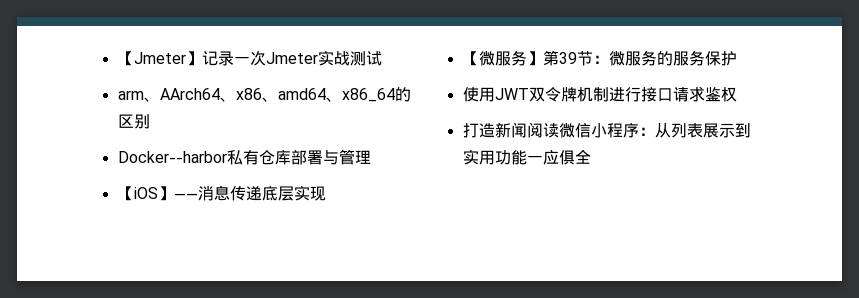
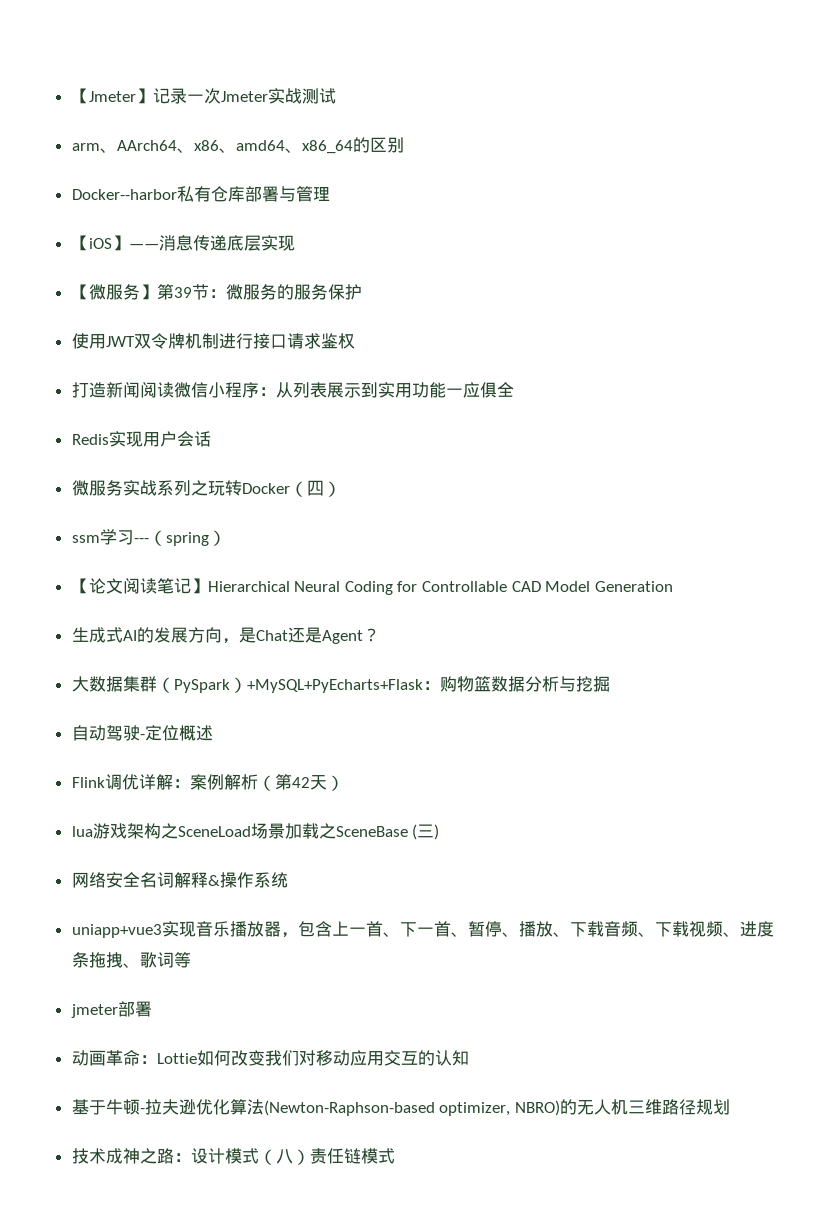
(591, 156) none -> [71,431,211,447] [71,480,341,497] [71,529,226,546] [71,578,673,595] [71,627,380,644] [71,676,610,693] [71,725,213,741] [71,774,344,791] [71,823,440,840] [71,872,288,888] [71,921,774,938] [71,952,191,968] [70,1001,152,1018] [71,1050,469,1066] [71,1099,730,1116] [71,1148,395,1165] // Redis实现用户会话 // 微服务实战系列之玩转Docker（四） // ssm学习---（spring） // 【论文阅读笔记】Hierarchical Neural Coding for Controllable CAD Model Generation // 生成式AI的发展方向，是Chat还是Agent？ // 大数据集群（PySpark）+MySQL+PyEcharts+Flask：购物篮数据分析与挖掘 // 自动驾驶-定位概述 // Flink调优详解：案例解析（第42天） // lua游戏架构之SceneLoad场景加载之SceneBase (三) // 网络安全名词解释&操作系统 // uniapp+vue3实现音乐播放器，包含上一首、下一首、暂停、播放、下载音频、下载视频、进度条拖拽、歌词等 // jmeter部署 // 动画革命：Lottie如何改变我们对移动应用交互的认知 // 基于牛顿-拉夫逊优化算法(Newton-Raphson-based optimizer, NBRO)的无人机三维路径规划 // 技术成神之路：设计模式（八）责任链模式

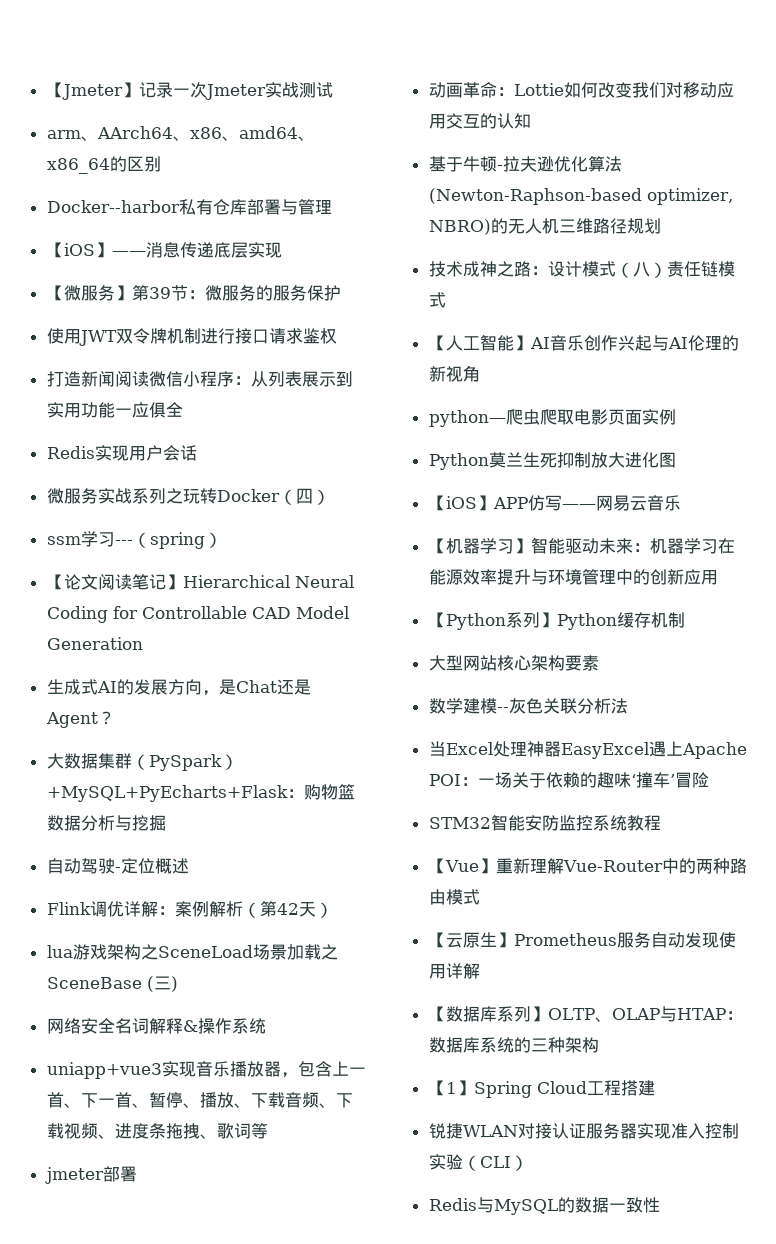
(395, 1156) none -> [428,334,739,351] [428,365,480,382] [428,409,676,427] [428,452,676,470] [428,495,681,511] [428,537,735,554] [428,569,718,585] [428,612,685,630] [428,655,599,671] [428,698,628,714] [428,741,747,759] [428,772,709,788] [428,814,661,831] [428,858,747,874] [428,889,480,905] [428,932,736,948] [428,963,480,979] [428,1006,743,1022] [428,1037,599,1053] [428,1080,655,1098] [428,1123,739,1139] [428,1154,528,1171] [428,1197,660,1215] // 【人工智能】AI音乐创作兴起与AI伦理的新视角 // python—爬虫爬取电影页面实例 // Python莫兰生死抑制放大进化图 // 【iOS】APP仿写——网易云音乐 // 【机器学习】智能驱动未来：机器学习在能源效率提升与环境管理中的创新应用 // 【Python系列】Python缓存机制 // 大型网站核心架构要素 // 数学建模--灰色关联分析法 // 当Excel处理神器EasyExcel遇上Apache POI：一场关于依赖的趣味‘撞车’冒险 // STM32智能安防监控系统教程 // 【Vue】重新理解Vue-Router中的两种路由模式 // 【云原生】Prometheus服务自动发现使用详解 // 【数据库系列】OLTP、OLAP与HTAP：数据库系统的三种架构 // 【1】Spring Cloud工程搭建 // 锐捷WLAN对接认证服务器实现准入控制实验（CLI） // Redis与MySQL的数据一致性

